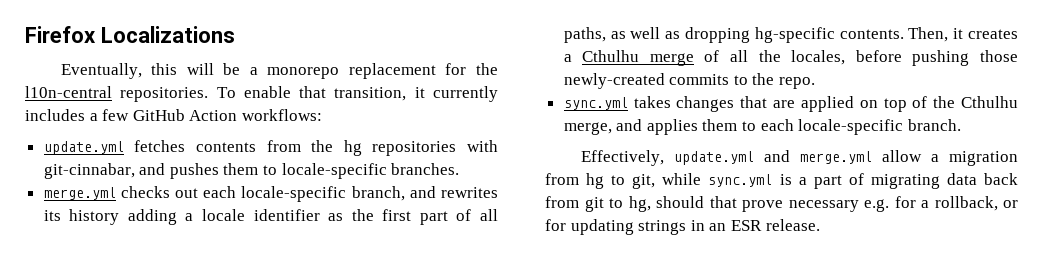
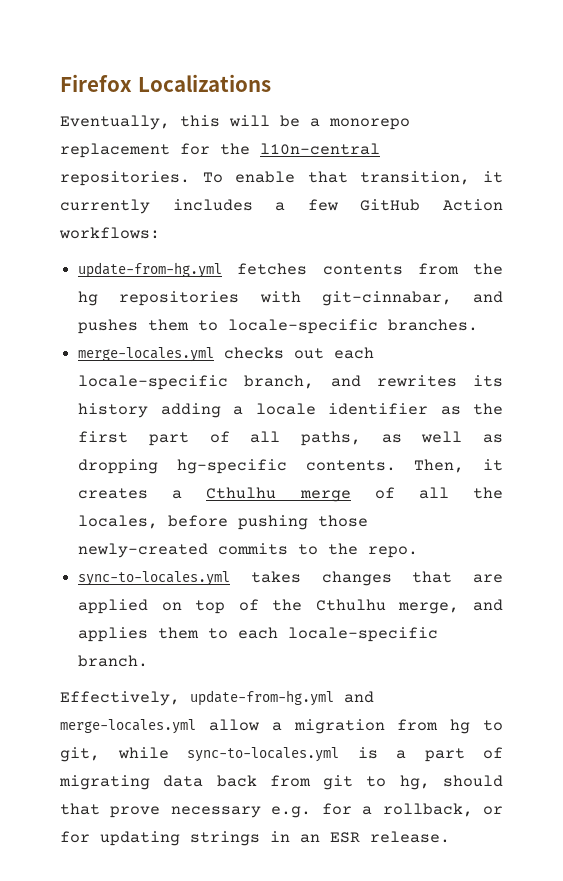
[43,141,124,155] update.yml -> [78,262,223,278] update-from-hg.yml
[43,187,116,200] merge.yml -> [78,347,215,362] merge-locales.yml
[563,97,628,110] sync.yml -> [78,571,231,586] sync-to-locales.yml
[673,150,872,165] update.yml and merge.yml -> [190,690,374,706] [60,719,196,734] update-from-hg.yml and merge-locales.yml
[708,174,773,187] sync.yml -> [187,747,339,762] sync-to-locales.yml

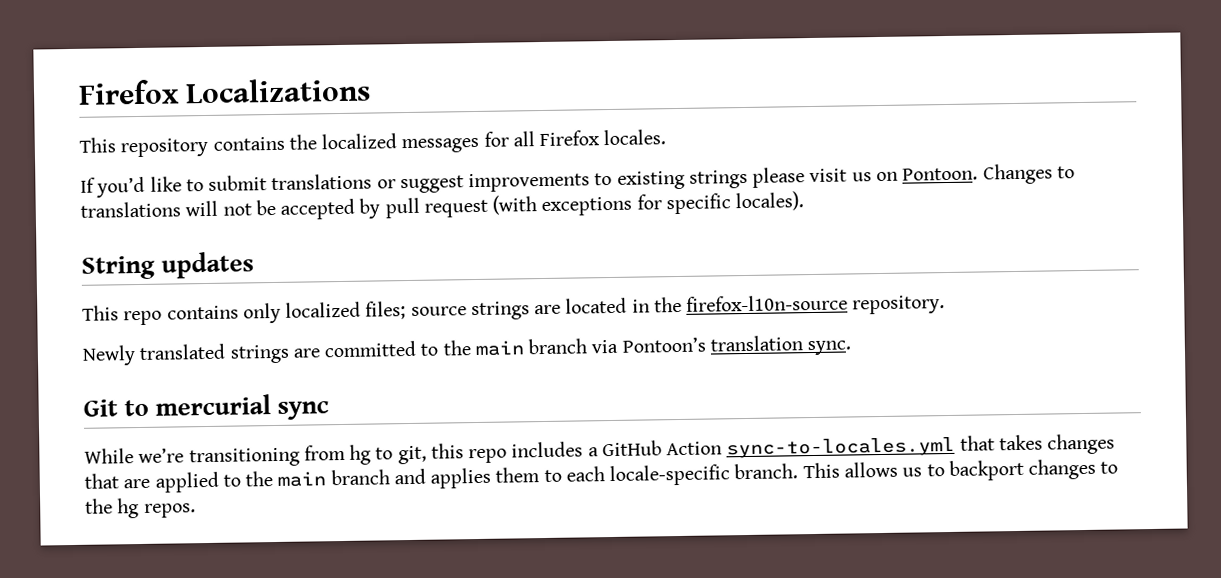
[60,115,410,130] [60,143,380,158] [60,171,503,186] [60,199,150,214] Eventually, this will be a monorepo replacement for the l10n-central repositories. To enable that transition, it currently -> [79,129,667,158] [80,163,1075,198] [80,191,805,220] [81,251,255,280] [82,294,946,326] [82,335,852,366] [83,394,330,420] [84,443,508,468] This repository contains the localized messages for all Firefox locales. // If you’d like to submit translations or suggest improvements to existing strings please visit us on Pontoon. Changes to translations will not be accepted by pull request (with exceptions for specific locales). // String updates // This repo contains only localized files; source strings are located in the firefox-l10n-source repository. // Newly translated strings are committed to the main branch via Pontoon’s translation sync. // Git to mercurial sync // While we’re transitioning from hg to git, this repo
[307,199,338,211] few -> (599, 452) none
[59,227,160,239] [78,262,503,278] [78,291,503,306] [78,319,479,334] [78,347,375,362] [78,375,503,390] [78,403,504,418] [78,431,503,446] [78,459,503,474] [78,487,503,502] [78,515,369,530] [78,543,419,558] [78,571,231,586] workflows: // update-from-hg.yml fetches contents from the hg repositories with git-cinnabar, and pushes them to locale-specific branches. // merge-locales.yml checks out each locale-specific branch, and rewrites its history adding a locale identifier as the first part of all paths, as well as dropping hg-specific contents. Then, it creates a Cthulhu merge of all the locales, before pushing those newly-created commits to the repo. // sync-to-locales.yml -> [726,435,995,459] sync-to-locales.yml that
[161,599,460,614] on top of the Cthulhu merge, -> [222,469,390,487] to the main branch
[60,690,374,706] [60,719,503,734] [60,747,503,762] [59,775,503,790] [60,803,504,818] [60,831,450,846] // Effectively, update-from-hg.yml and merge-locales.yml allow a migration from hg to git, while sync-to-locales.yml is a part of migrating data back from git to hg, should that prove necessary e.g. for a rollback, or for updating strings in an ESR release. -> [802,458,1119,482] [85,498,196,519] This allows us to backport changes to the hg repos.

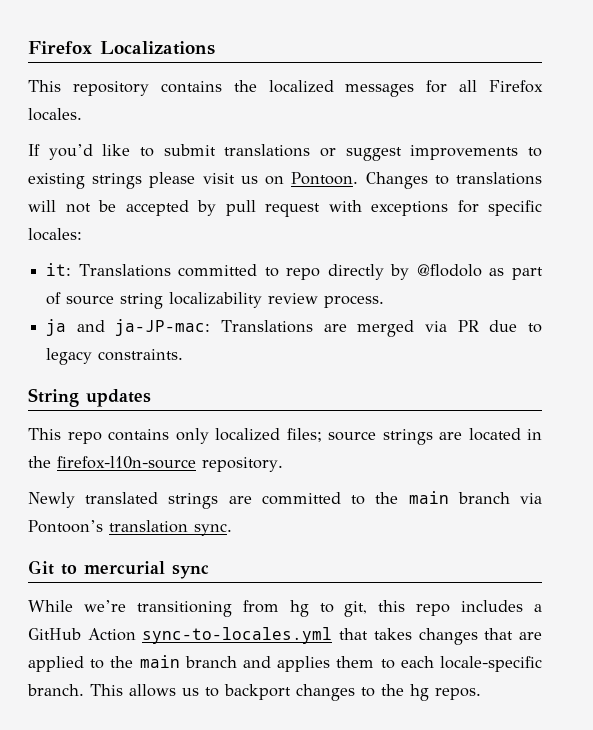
[492,195,538,215] (with -> [328,200,362,212] with
[735,191,805,212] locales). -> [28,228,82,241] [46,263,543,280] [46,292,385,309] [46,319,543,337] [46,348,184,365] locales: // it: Translations committed to repo directly by @flodolo as part of source string localizability review process. // ja and ja-JP-mac: Translations are merged via PR due to legacy constraints.

